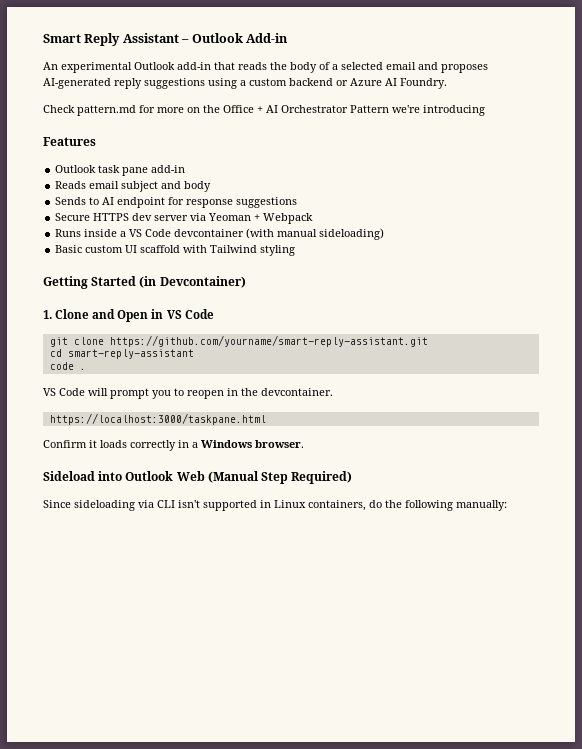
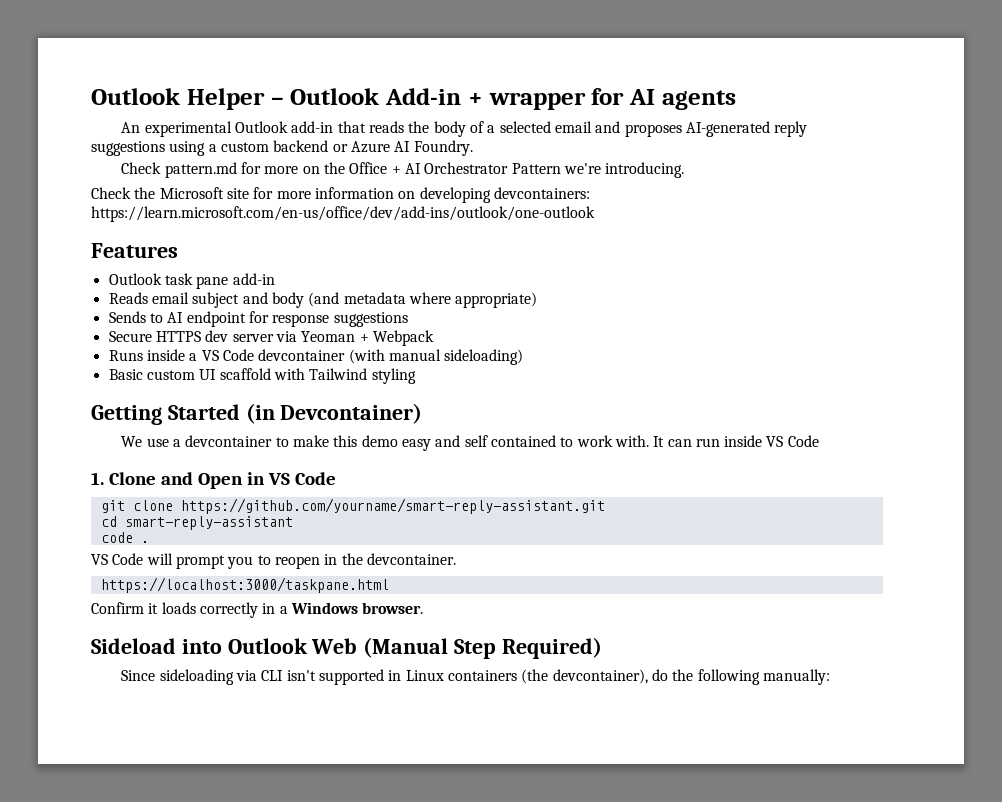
[43,33,179,46] Smart Reply Assistant -> [91,88,265,110] Outlook Helper
(288, 38) none -> [467,88,736,110] + wrapper for AI agents
[423,105,485,116] introducing -> [605,162,685,178] [91,187,590,203] [91,206,595,222] introducing. // Check the Microsoft site for more information on developing devcontainers: https://learn.microsoft.com/en-us/office/dev/add-ins/outlook/one-outlook
(212, 186) none -> [308,292,538,308] (and metadata where appropriate)
(246, 282) none -> [121,435,819,451] // We use a devcontainer to make this demo easy and self contained to work with. It can run inside VS Code
[308,500,366,511] containers, -> [447,669,648,684] containers (the devcontainer),

